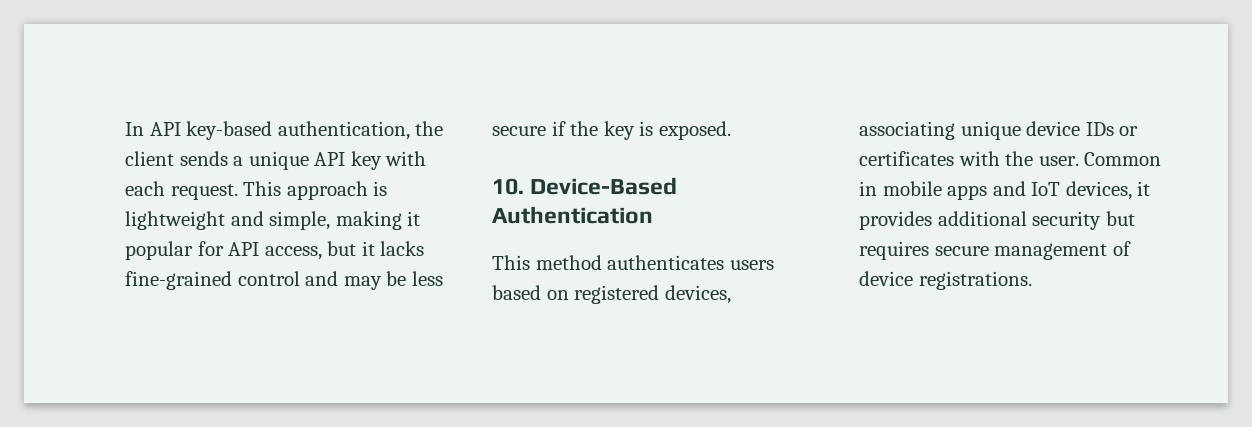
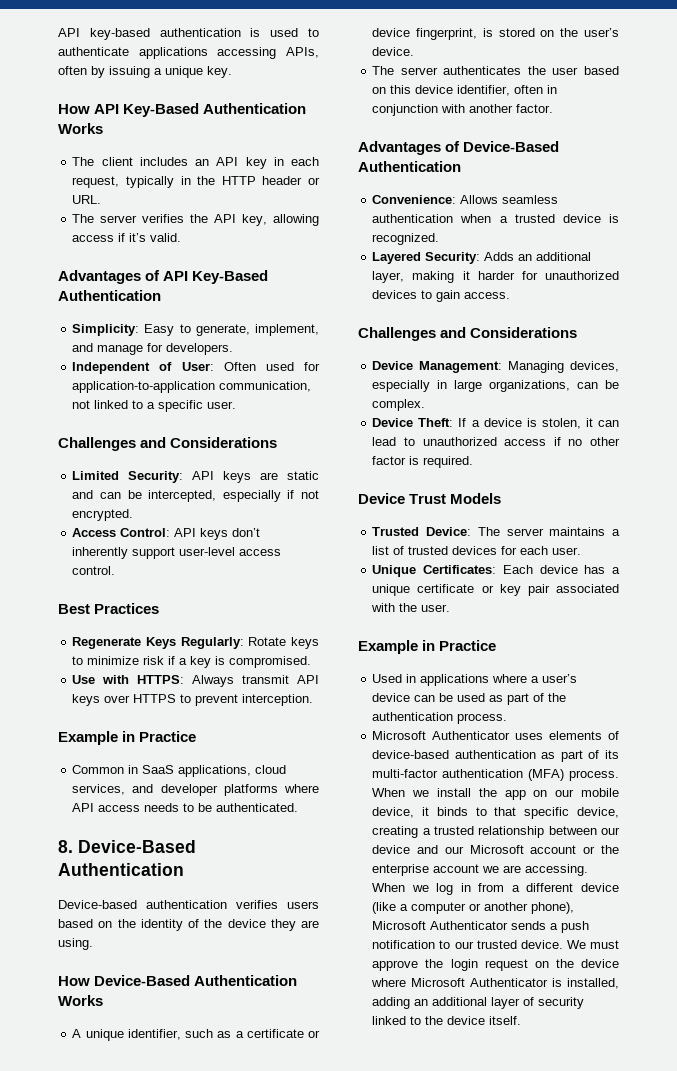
[125,122,144,136] In -> (58, 32) none
[277,121,444,140] [125,151,427,170] [125,181,388,200] [125,211,421,230] [125,241,425,260] [125,271,443,290] [492,121,731,140] [492,177,678,195] [492,206,653,224] [492,255,774,270] [492,285,731,304] [859,121,1139,140] [859,151,1162,166] [859,181,1151,200] [859,211,1135,230] [859,241,1131,260] [859,271,1032,290] authentication, the client sends a unique API key with each request. This approach is lightweight and simple, making it popular for API access, but it lacks fine-grained control and may be less secure if the key is exposed. // 10. Device-Based Authentication // This method authenticates users based on registered devices, associating unique device IDs or certificates with the user. Common in mobile apps and IoT devices, it provides additional security but requires secure management of device registrations. -> [159,28,319,37] [58,47,319,59] [58,66,232,78] [58,103,307,117] [58,123,103,134] [72,157,319,169] [72,176,320,188] [72,195,102,204] [72,214,319,226] [72,233,182,242] [58,270,269,284] [58,290,161,301] [72,324,319,336] [72,343,234,355] [72,362,320,374] [72,381,312,393] [72,400,237,412] [58,437,278,451] [72,471,319,483] [72,490,319,502] [72,509,134,521] [72,528,261,540] [72,547,282,559] [72,566,116,575] [58,603,160,614] [72,637,319,649] [72,656,312,668] [72,675,319,687] [72,694,314,706] [58,731,197,745] [72,765,287,777] [72,784,319,796] [72,803,299,812] [58,840,196,853] [58,863,184,876] [58,900,319,909] [58,919,319,931] [58,938,93,950] [58,975,298,986] [58,995,103,1006] [72,1029,320,1041] [372,28,619,40] [372,47,415,56] [372,66,619,75] [372,85,558,96] [372,104,554,116] [358,141,560,155] [358,161,461,172] [372,195,559,204] [372,214,619,223] [372,233,440,245] [372,252,592,264] [372,271,619,283] [372,290,511,302] [358,327,578,341] [372,361,619,373] [372,380,619,392] [372,399,426,411] [372,418,619,429] [372,437,620,446] [372,456,474,468] [358,493,502,504] [372,527,620,536] [372,546,582,555] [372,565,620,577] [372,584,619,596] [371,603,451,612] [358,640,497,654] [372,674,578,686] [372,693,567,705] [372,712,508,724] [372,731,619,740] [372,750,619,762] [372,769,619,781] [372,788,619,800] [372,807,619,819] [372,826,620,838] [372,845,619,854] [372,864,589,876] [372,883,619,895] [372,902,575,914] [372,921,590,933] [372,940,619,949] [372,959,619,971] [371,978,619,989] [372,997,585,1009] [372,1016,522,1025] authentication is used to authenticate applications accessing APIs, often by issuing a unique key. // How API Key-Based Authentication Works // The client includes an API key in each request, typically in the HTTP header or URL. // The server verifies the API key, allowing access if it’s valid. // Advantages of API Key-Based Authentication // Simplicity: Easy to generate, implement, and manage for developers. // Independent of User: Often used for application-to-application communication, not linked to a specific user. // Challenges and Considerations // Limited Security: API keys are static and can be intercepted, especially if not encrypted. // Access Control: API keys don’t inherently support user-level access control. // Best Practices // Regenerate Keys Regularly: Rotate keys to minimize risk if a key is compromised. // Use with HTTPS: Always transmit API keys over HTTPS to prevent interception. // Example in Practice // Common in SaaS applications, cloud services, and developer platforms where API access needs to be authenticated. // 8. Device-Based Authentication // Device-based authentication verifies users based on the identity of the device they are using. // How Device-Based Authentication Works // A unique identifier, such as a certificate or device fingerprint, is stored on the user’s device. // The server authenticates the user based on this device identifier, often in conjunction with another factor. // Advantages of Device-Based Authentication // Convenience: Allows seamless authentication when a trusted device is recognized. // Layered Security: Adds an additional layer, making it harder for unauthorized devices to gain access. // Challenges and Considerations // Device Management: Managing devices, especially in large organizations, can be complex. // Device Theft: If a device is stolen, it can lead to unauthorized access if no other factor is required. // Device Trust Models // Trusted Device: The server maintains a list of trusted devices for each user. // Unique Certificates: Each device has a unique certificate or key pair associated with the user. // Example in Practice // Used in applications where a user’s device can be used as part of the authentication process. // Microsoft Authenticator uses elements of device-based authentication as part of its multi-factor authentication (MFA) process. When we install the app on our mobile device, it binds to that specific device, creating a trusted relationship between our device and our Microsoft account or the enterprise account we are accessing. When we log in from a different device (like a computer or another phone), Microsoft Authenticator sends a push notification to our trusted device. We must approve the login request on the device where Microsoft Authenticator is installed, adding an additional layer of security linked to the device itself.

